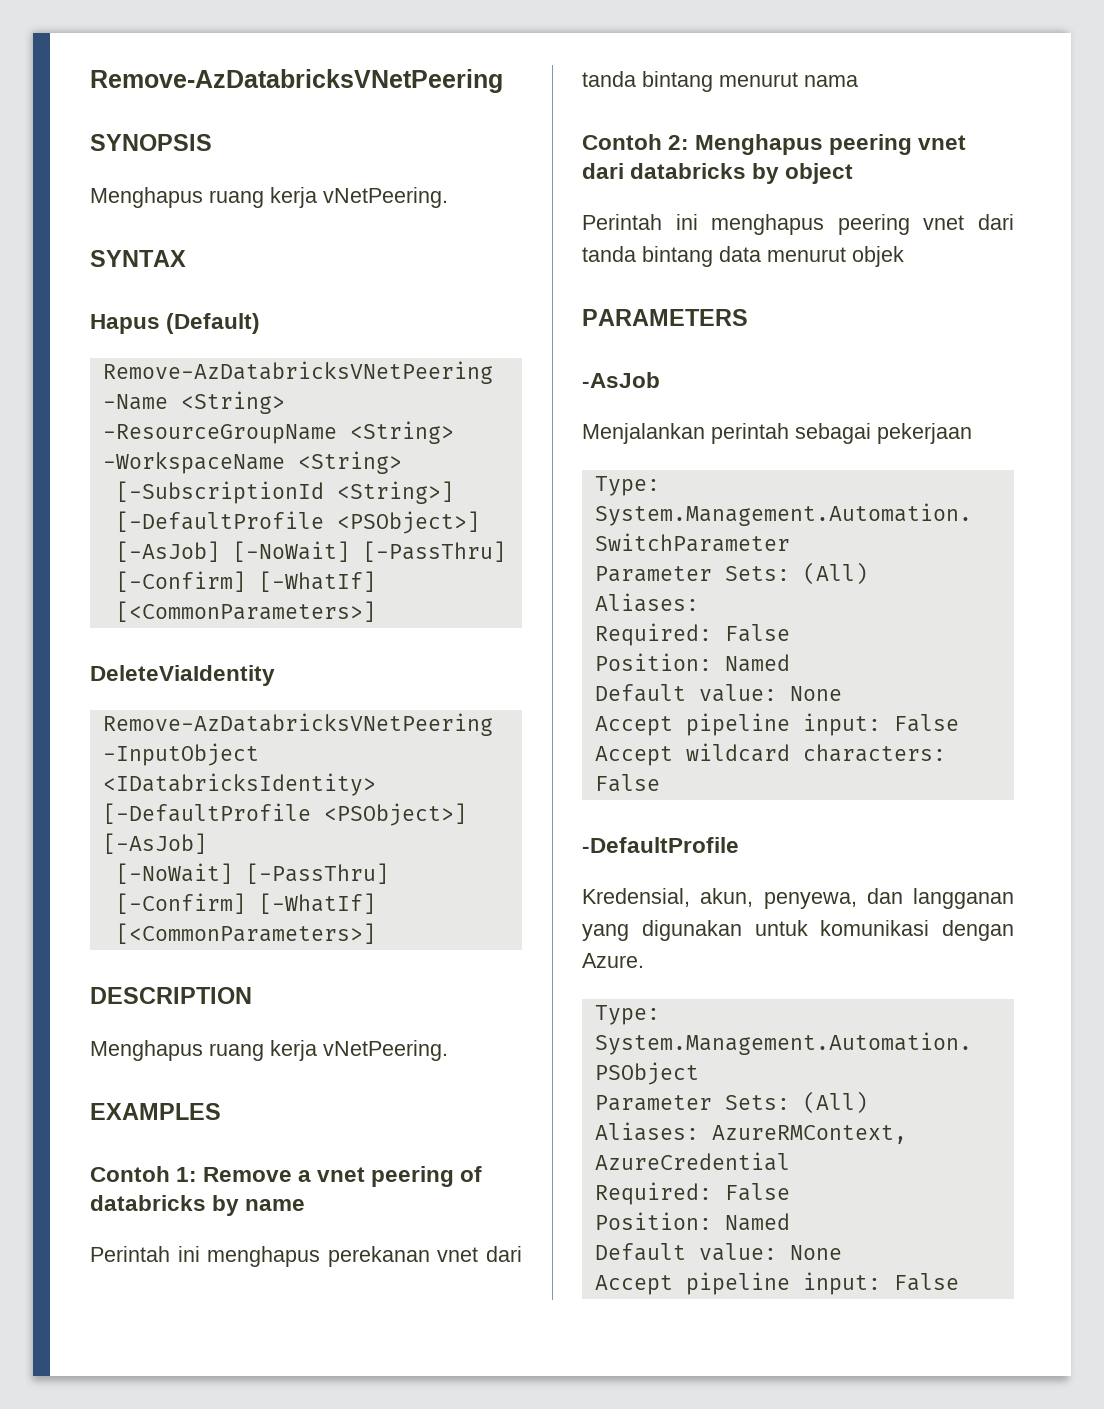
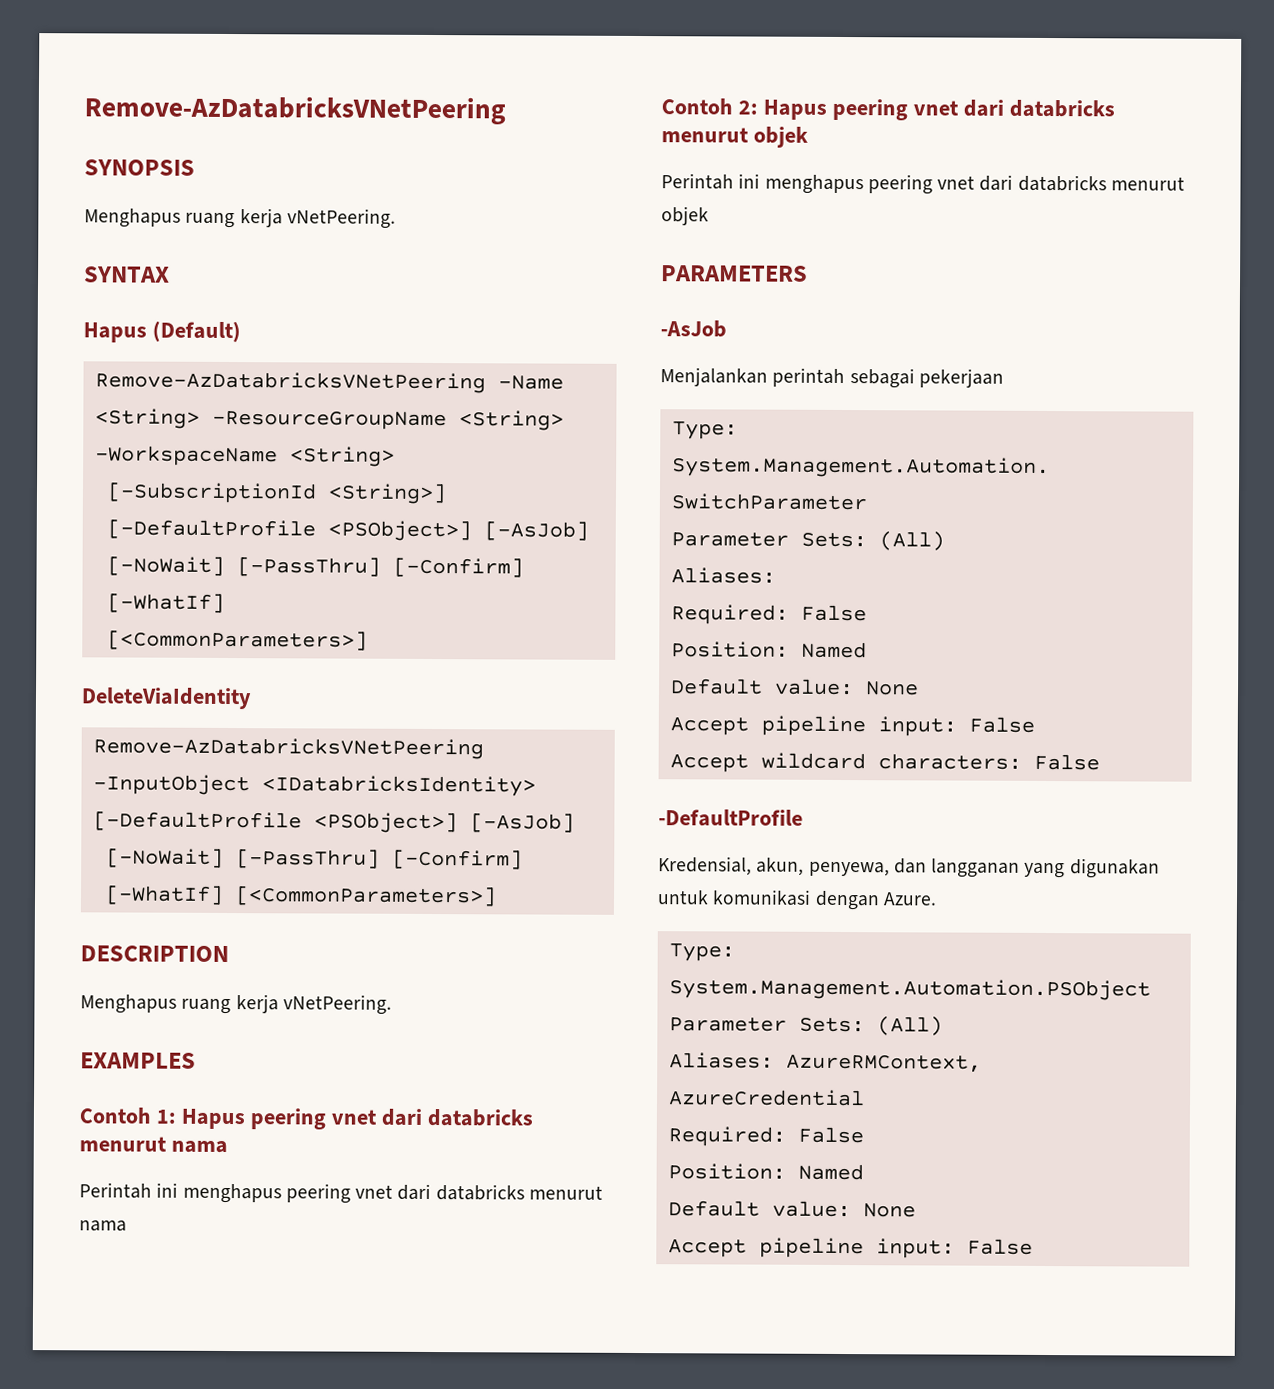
[203,1166,483,1187] [90,1195,306,1216] [90,1246,522,1267] [582,71,858,92] [582,134,967,155] [582,163,854,184] [582,214,1014,235] [582,246,761,267] Remove a vnet peering of databricks by name // Perintah ini menghapus perekanan vnet dari tanda bintang menurut nama // Contoh 2: Menghapus peering vnet dari databricks by object // Perintah ini menghapus peering vnet dari tanda bintang data -> [180,1108,533,1130] [79,1136,228,1154] [79,1182,603,1204] [79,1220,127,1232] [661,98,1115,121] [661,126,808,148] [661,173,1107,195] Hapus peering vnet dari databricks menurut nama // Perintah ini menghapus peering vnet dari databricks menurut nama // Contoh 2: Hapus peering vnet dari databricks menurut objek // Perintah ini menghapus peering vnet dari databricks

